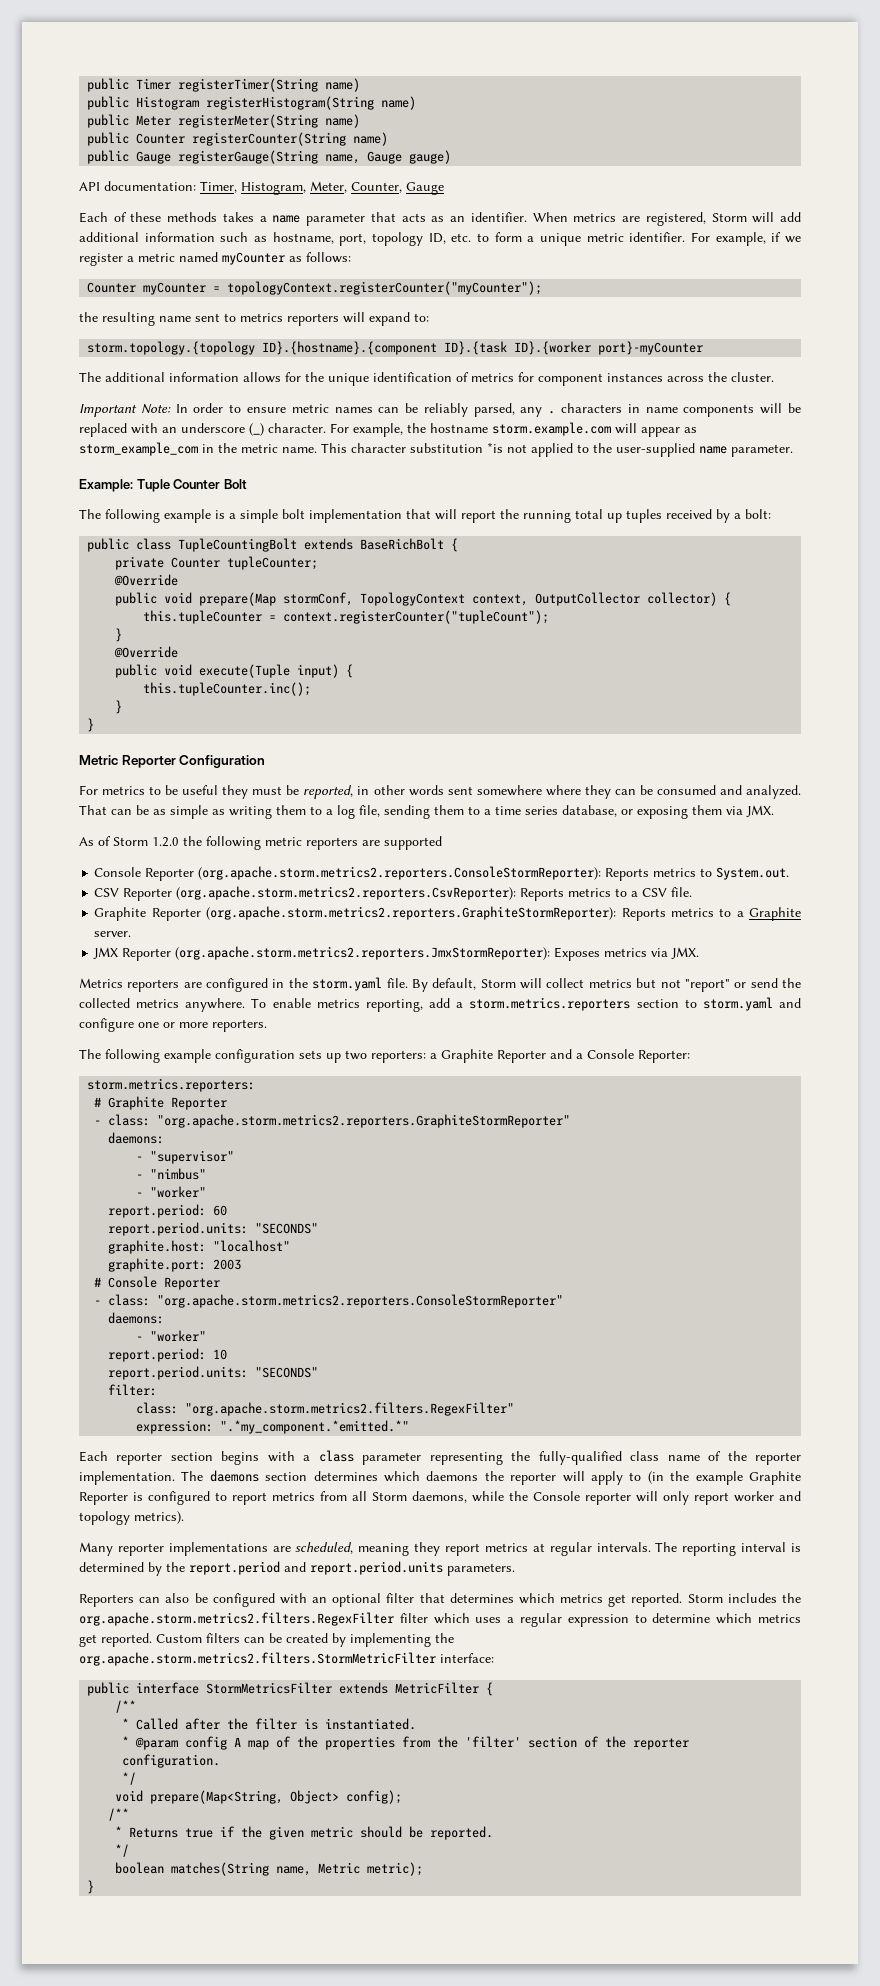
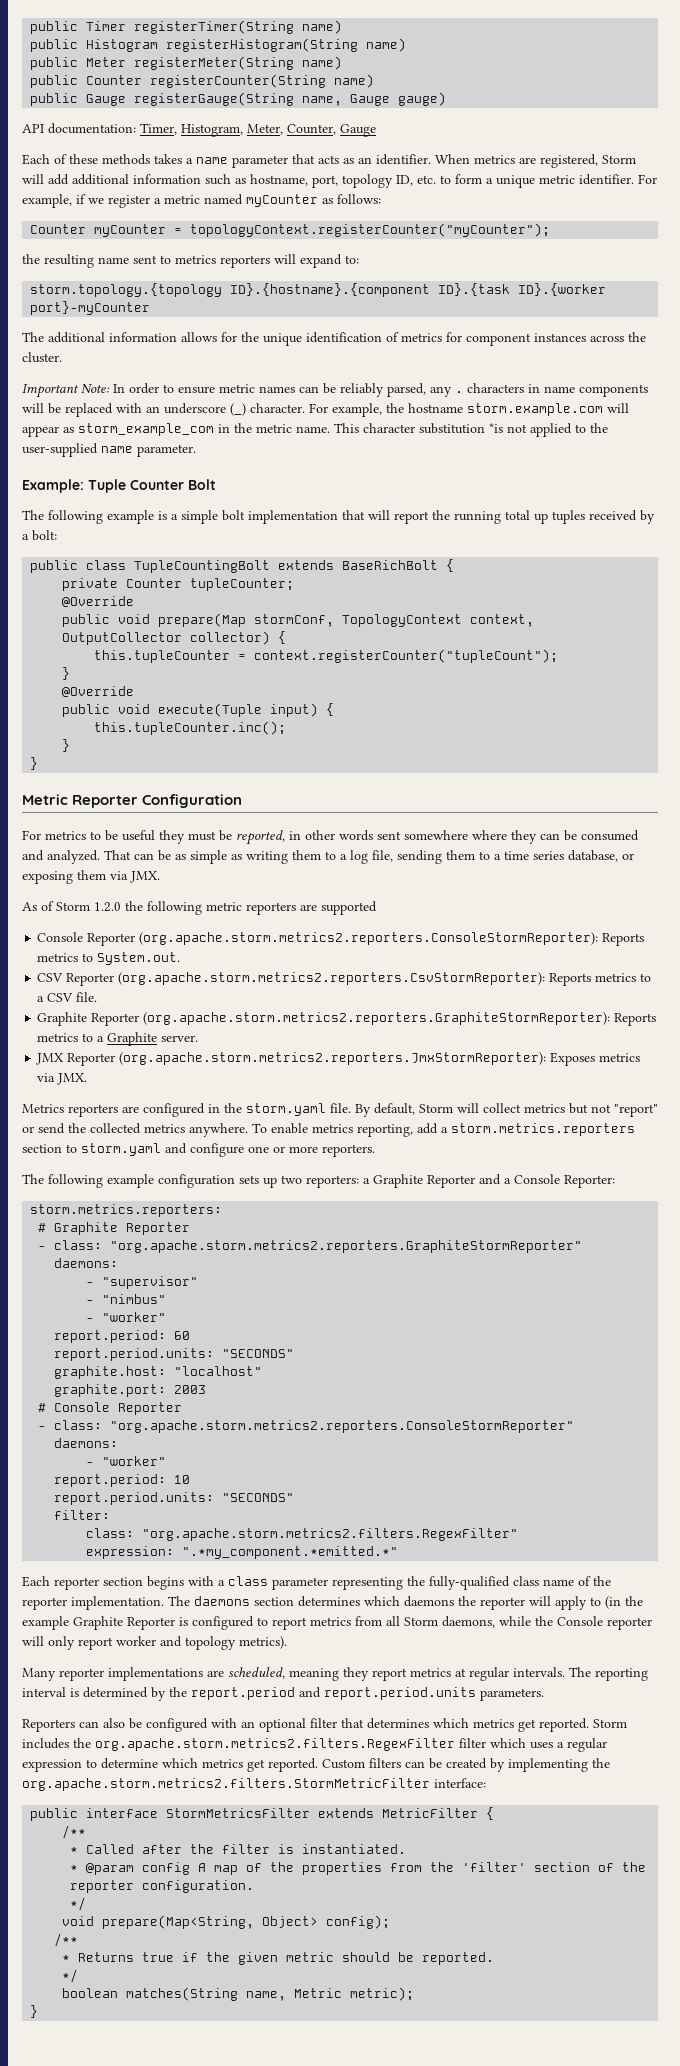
[176,886,517,900] (org.apache.storm.metrics2.reporters.CsvReporter): -> [118,972,546,985] (org.apache.storm.metrics2.reporters.CsvStormReporter):

